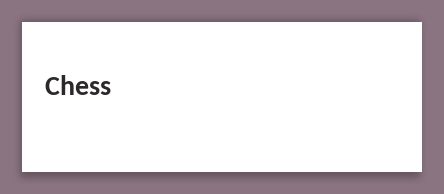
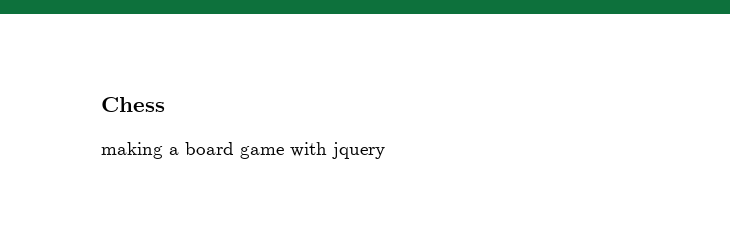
(111, 85) none -> [101,142,385,159] // making a board game with jquery

